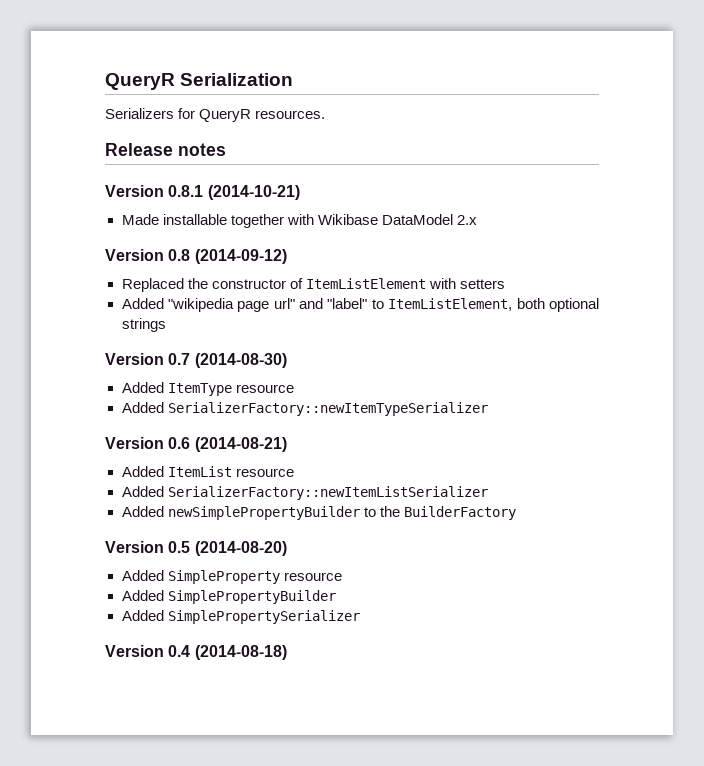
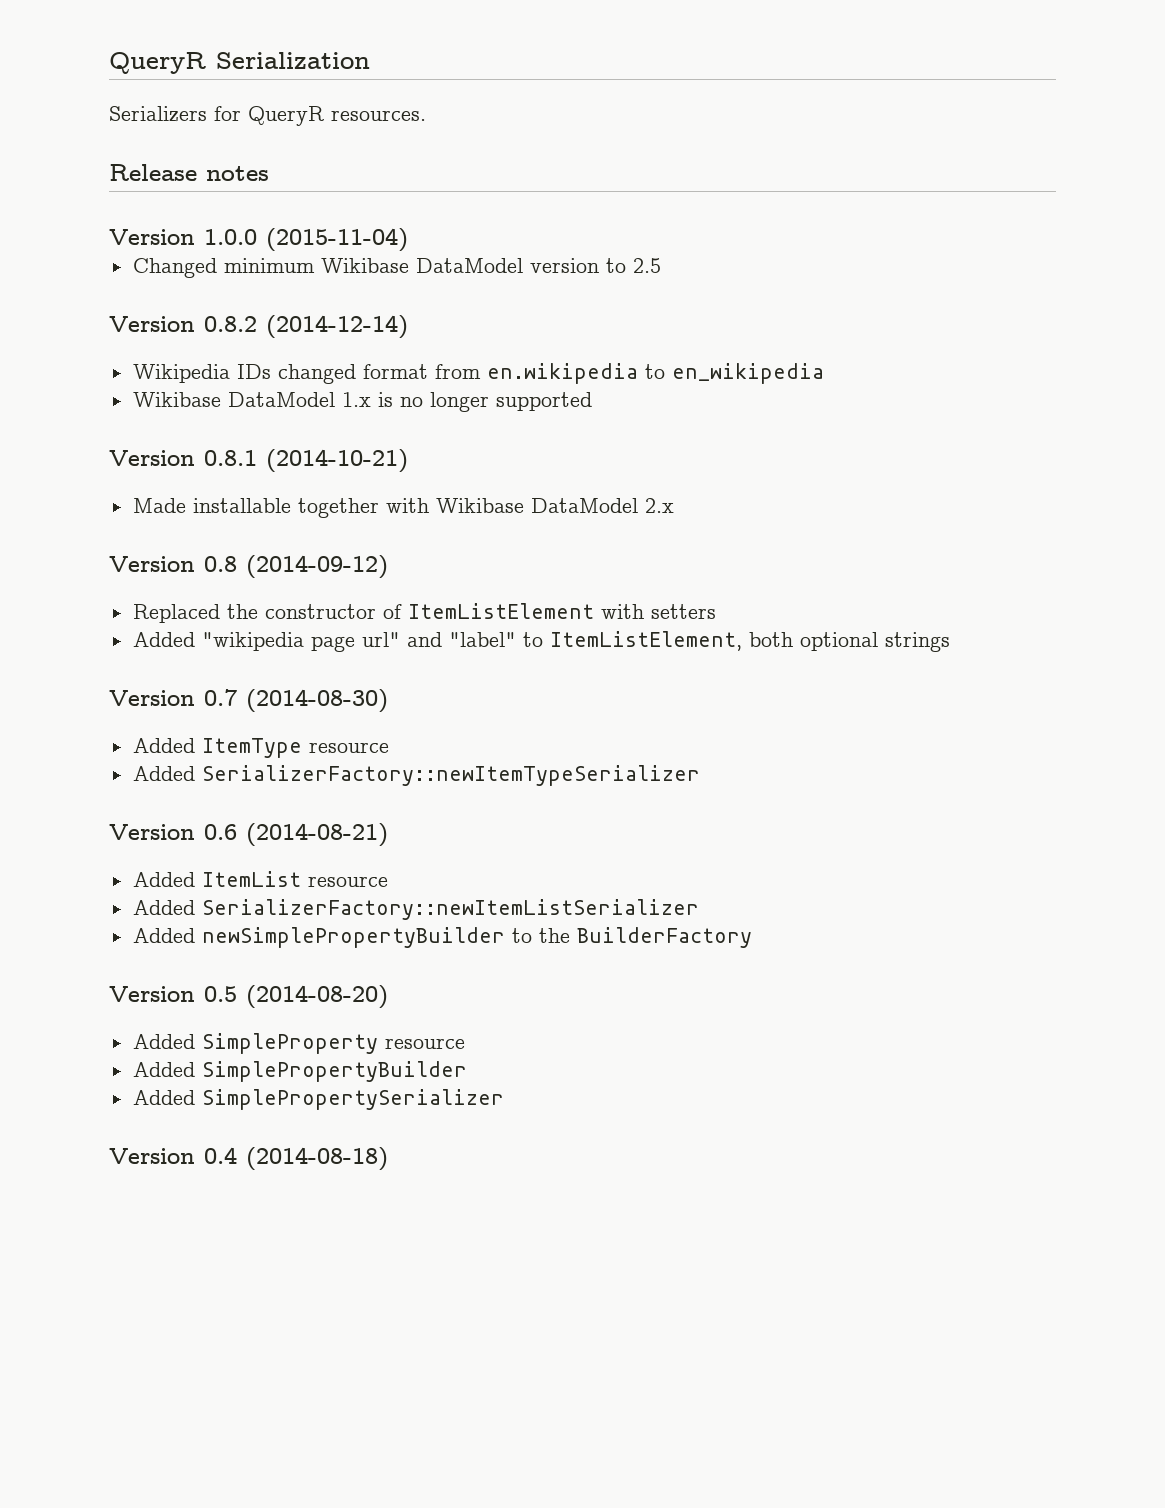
(226, 149) none -> [109,228,408,252] [132,258,661,278] [109,315,408,339] [132,363,824,384] [132,392,592,412] // Version 1.0.0 (2015-11-04) // Changed minimum Wikibase DataModel version to 2.5 // Version 0.8.2 (2014-12-14) // Wikipedia IDs changed format from en.wikipedia to en_wikipedia // Wikibase DataModel 1.x is no longer supported

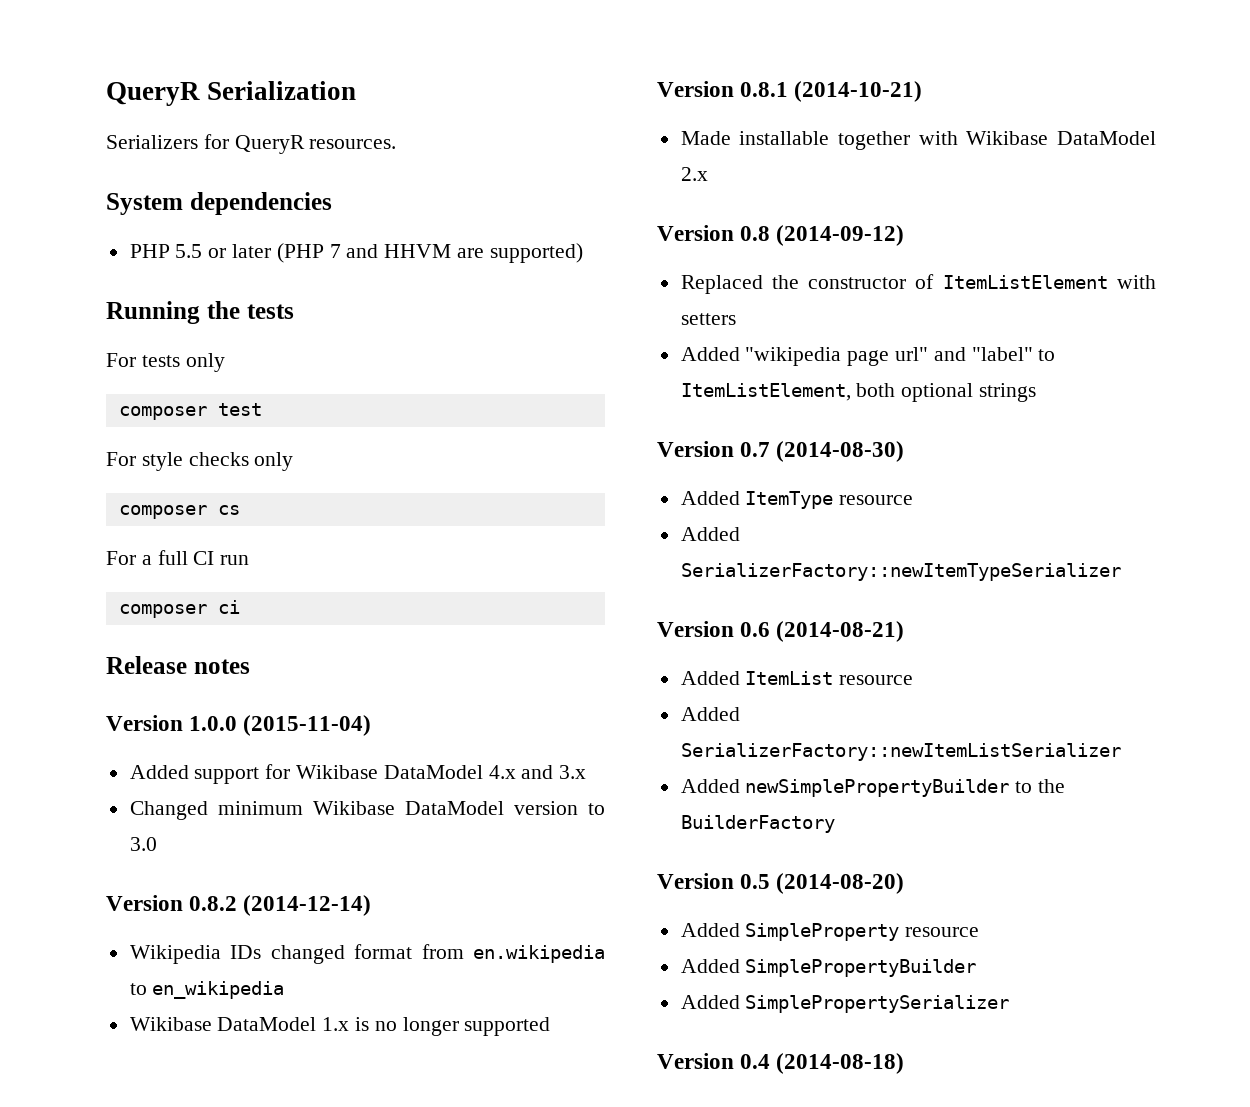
(426, 115) none -> [106,192,332,215] [129,243,583,263] [106,301,294,324] [106,353,225,372] [118,403,262,420] [106,452,294,471] [118,505,240,519] [106,550,250,565] [118,600,240,618] // System dependencies // PHP 5.5 or later (PHP 7 and HHVM are supported) // Running the tests // For tests only // composer test // For style checks only // composer cs // For a full CI run // composer ci
(408, 240) none -> [129,764,587,784] // Added support for Wikibase DataModel 4.x and 3.x
[632,258,661,273] 2.5 -> [129,837,157,851] 3.0

